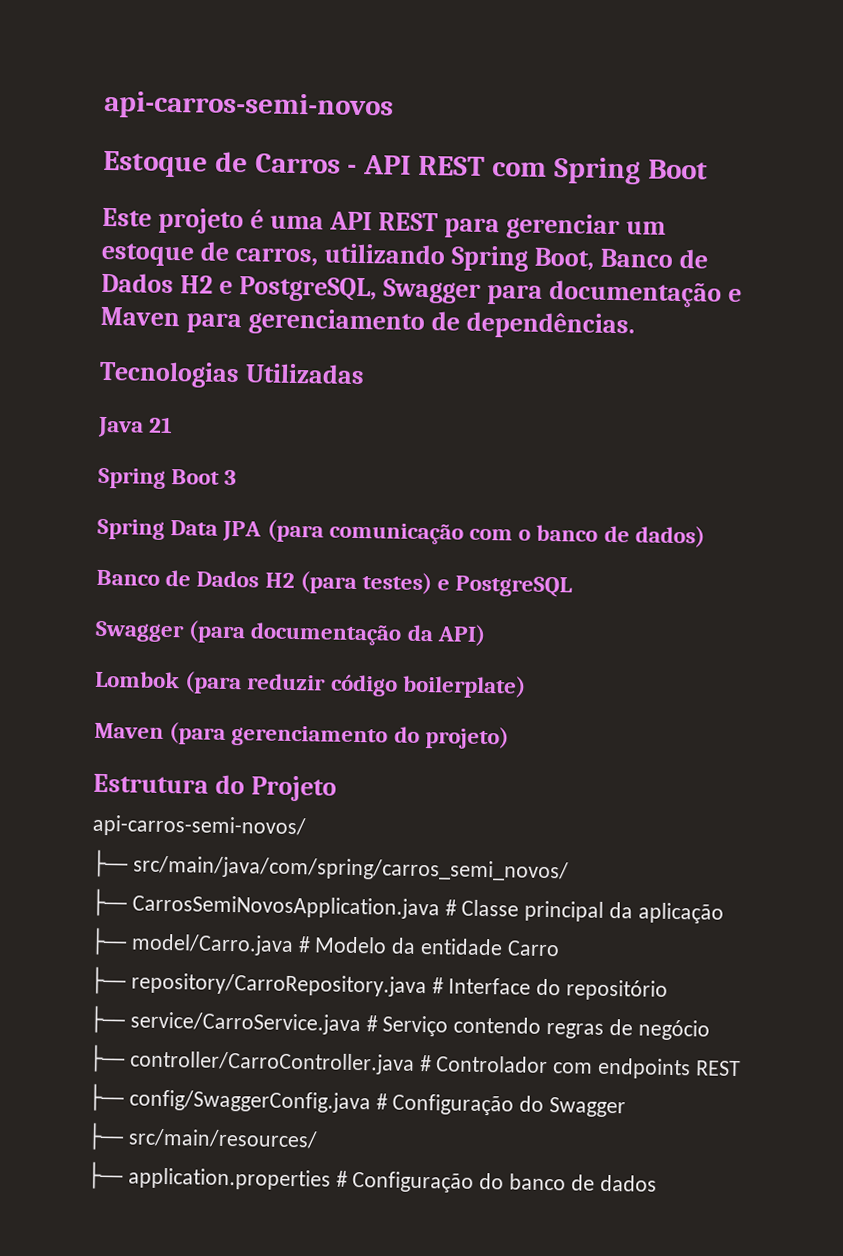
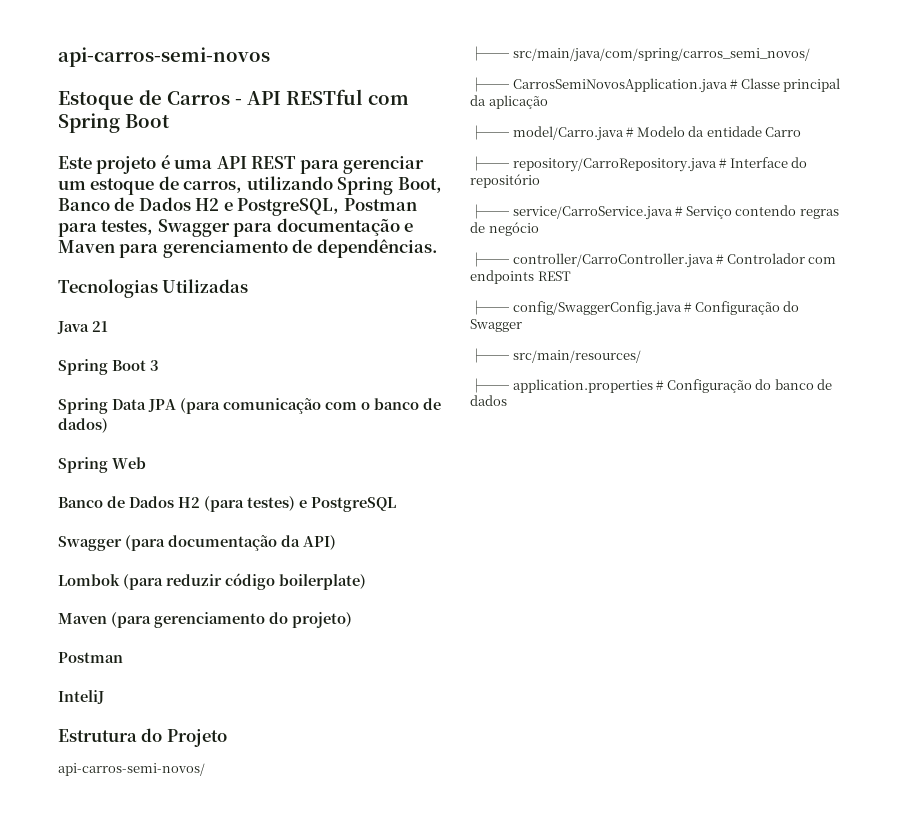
[418,155,486,176] REST -> [286,89,363,105] RESTful
(378, 289) none -> [343,198,417,211] [58,220,154,237] Postman para testes,
(705, 536) none -> [58,457,146,473] // Spring Web
(509, 738) none -> [58,652,123,663] [58,690,104,704] // Postman // InteliJ

